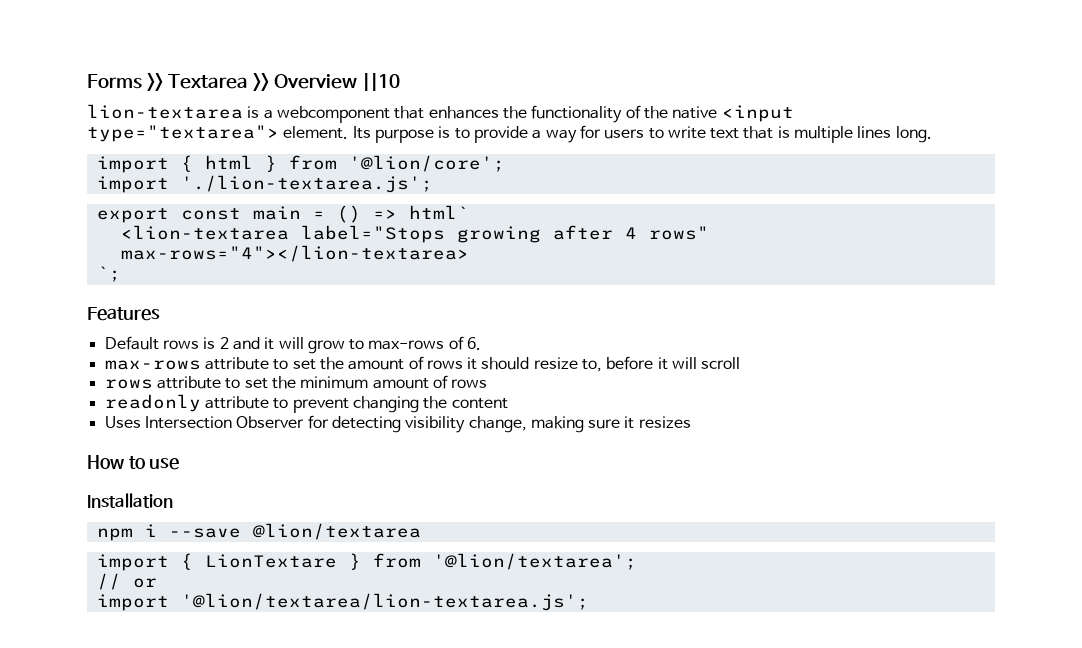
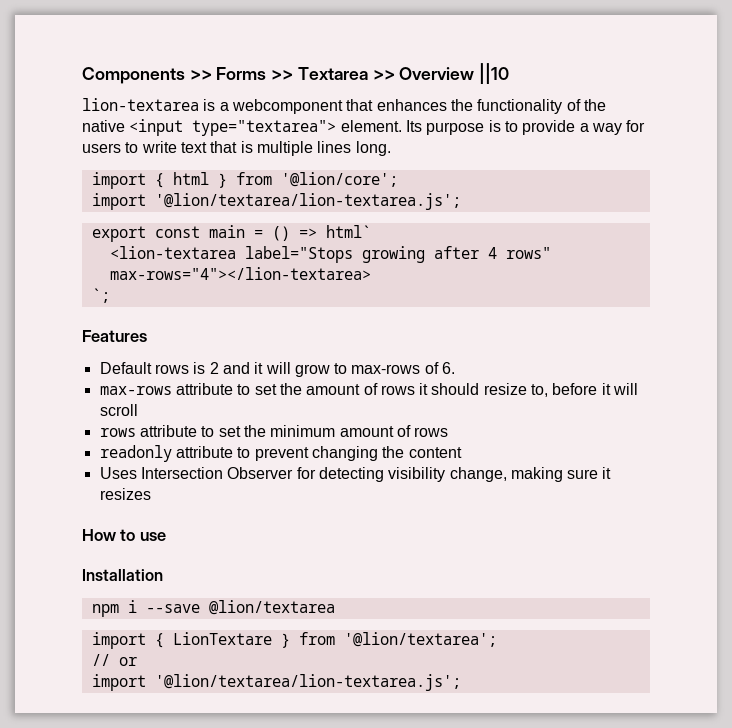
(87, 81) none -> [82,67,212,84] Components >>
[180,175,433,193] './lion-textarea.js'; -> [154,193,461,210] '@lion/textarea/lion-textarea.js';

